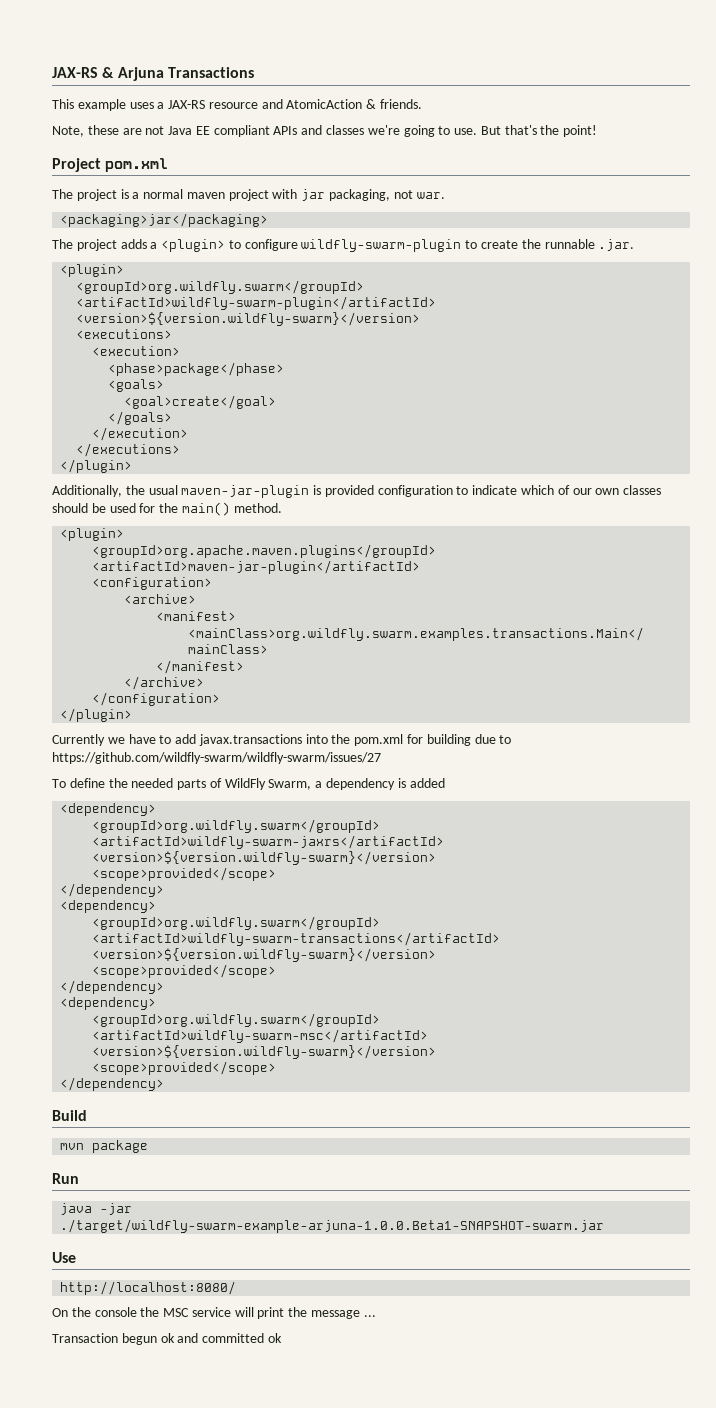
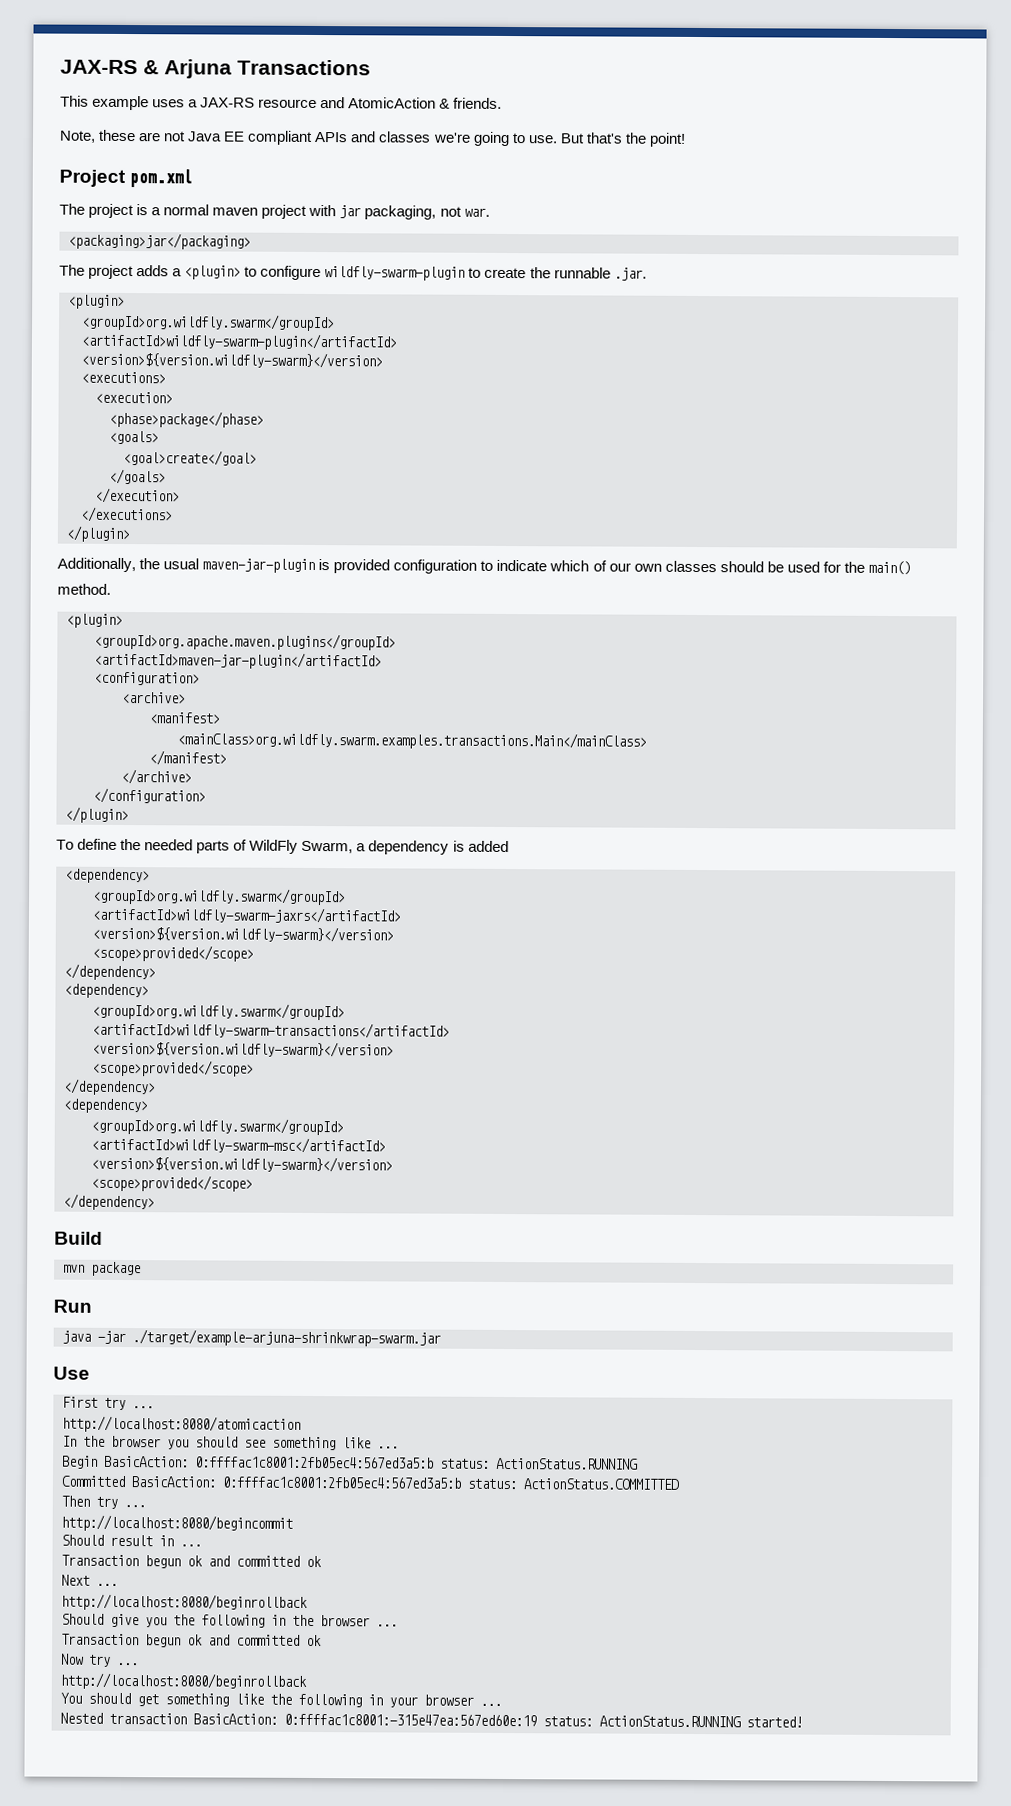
[52,734,512,746] [52,752,381,764] // Currently we have to add javax.transactions into the pom.xml for building due to https://github.com/wildfly-swarm/wildfly-swarm/issues/27 -> (129, 815) none
[60,1219,605,1233] ./target/wildfly-swarm-example-arjuna-1.0.0.Beta1-SNAPSHOT-swarm.jar -> [132,1329,441,1347] ./target/example-arjuna-shrinkwrap-swarm.jar
[60,1281,237,1295] [52,1307,376,1319] [52,1333,282,1345] http://localhost:8080/ // On the console the MSC service will print the message ... // Transaction begun ok and committed ok -> [62,1396,154,1411] [62,1415,301,1433] [62,1435,399,1451] [62,1455,638,1470] [61,1475,679,1490] [61,1495,146,1509] [61,1514,293,1532] [61,1534,202,1547] [61,1554,322,1569] [61,1574,118,1586] [61,1593,308,1611] [61,1613,398,1628] [61,1633,322,1648] [61,1653,139,1667] [60,1672,307,1690] [60,1692,502,1708] [60,1712,803,1728] First try ... // http://localhost:8080/atomicaction // In the browser you should see something like ... // Begin BasicAction: 0:ffffac1c8001:2fb05ec4:567ed3a5:b status: ActionStatus.RUNNING // Committed BasicAction: 0:ffffac1c8001:2fb05ec4:567ed3a5:b status: ActionStatus.COMMITTED // Then try ... // http://localhost:8080/begincommit // Should result in ... // Transaction begun ok and committed ok // Next ... // http://localhost:8080/beginrollback // Should give you the following in the browser ... // Transaction begun ok and committed ok // Now try ... // http://localhost:8080/beginrollback // You should get something like the following in your browser ... // Nested transaction BasicAction: 0:ffffac1c8001:-315e47ea:567ed60e:19 status: ActionStatus.RUNNING started!

